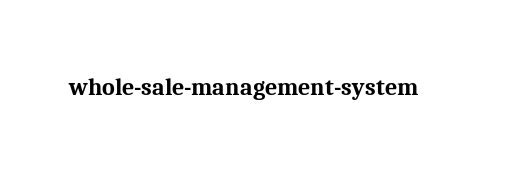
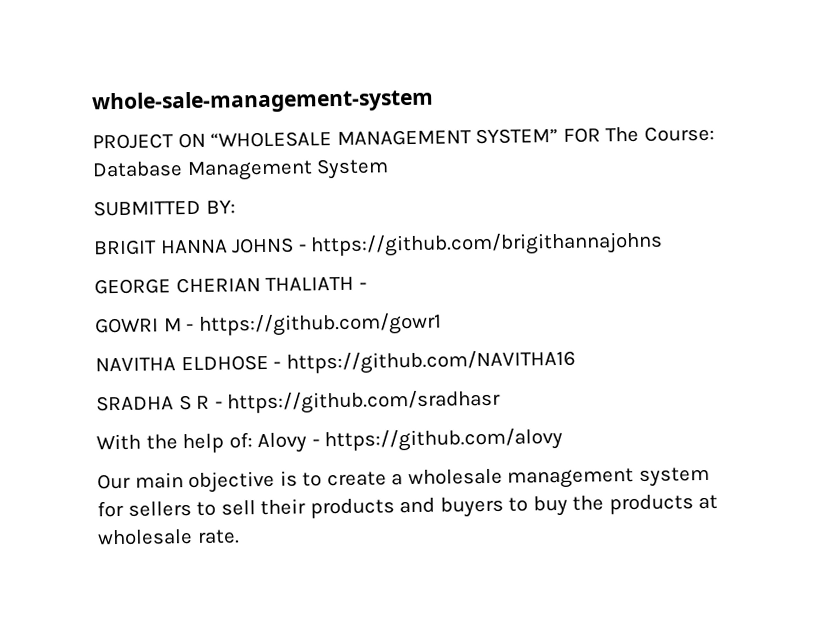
(418, 89) none -> [92,125,715,150] [92,158,390,182] [93,199,236,217] [93,231,664,258] [94,276,367,295] [95,312,442,337] [95,349,576,375] [96,389,502,415] [96,427,564,454] [97,466,710,494] [97,494,719,519] [97,528,240,546] // PROJECT ON “WHOLESALE MANAGEMENT SYSTEM” FOR The Course: Database Management System // SUBMITTED BY: // BRIGIT HANNA JOHNS - https://github.com/brigithannajohns // GEORGE CHERIAN THALIATH - // GOWRI M - https://github.com/gowr1 // NAVITHA ELDHOSE - https://github.com/NAVITHA16 // SRADHA S R - https://github.com/sradhasr // With the help of: Alovy - https://github.com/alovy // Our main objective is to create a wholesale management system for sellers to sell their products and buyers to buy the products at wholesale rate.

